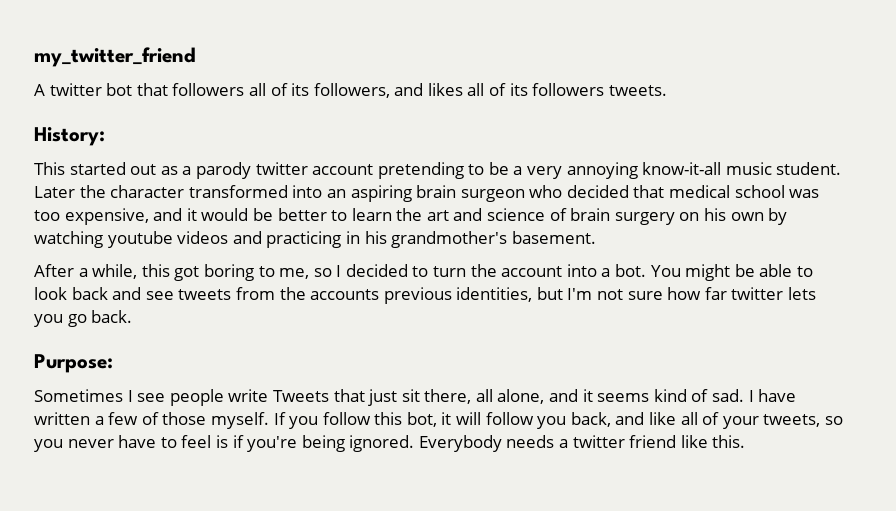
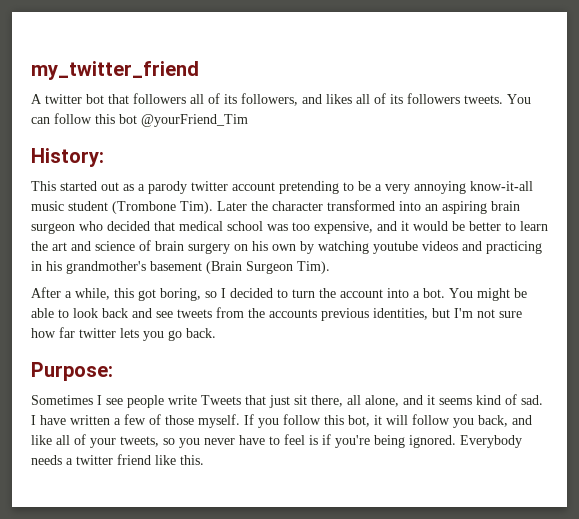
(667, 90) none -> [507,94,531,104] [31,113,248,127] You can follow this bot @yourFriend_Tim
[776,162,842,175] student. -> [68,201,213,214] student (Trombone Tim).
[511,231,596,244] basement. -> [150,261,330,274] basement (Brain Surgeon Tim).
[203,264,310,281] boring to me, -> [160,288,201,301] boring,

